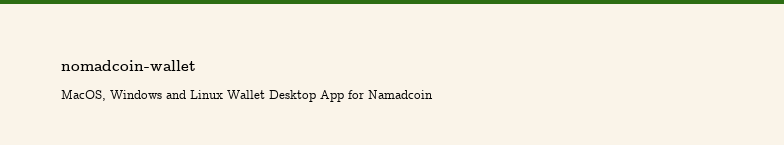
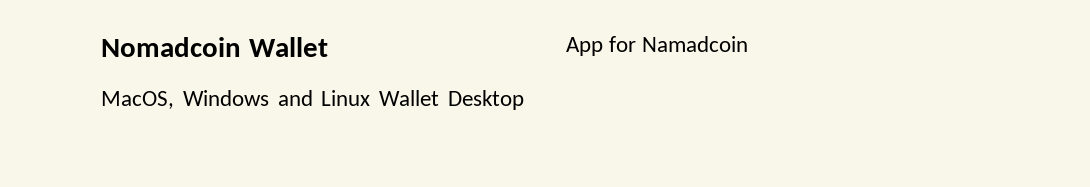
[61,60,196,71] nomadcoin-wallet -> [101,37,328,57] Nomadcoin Wallet

